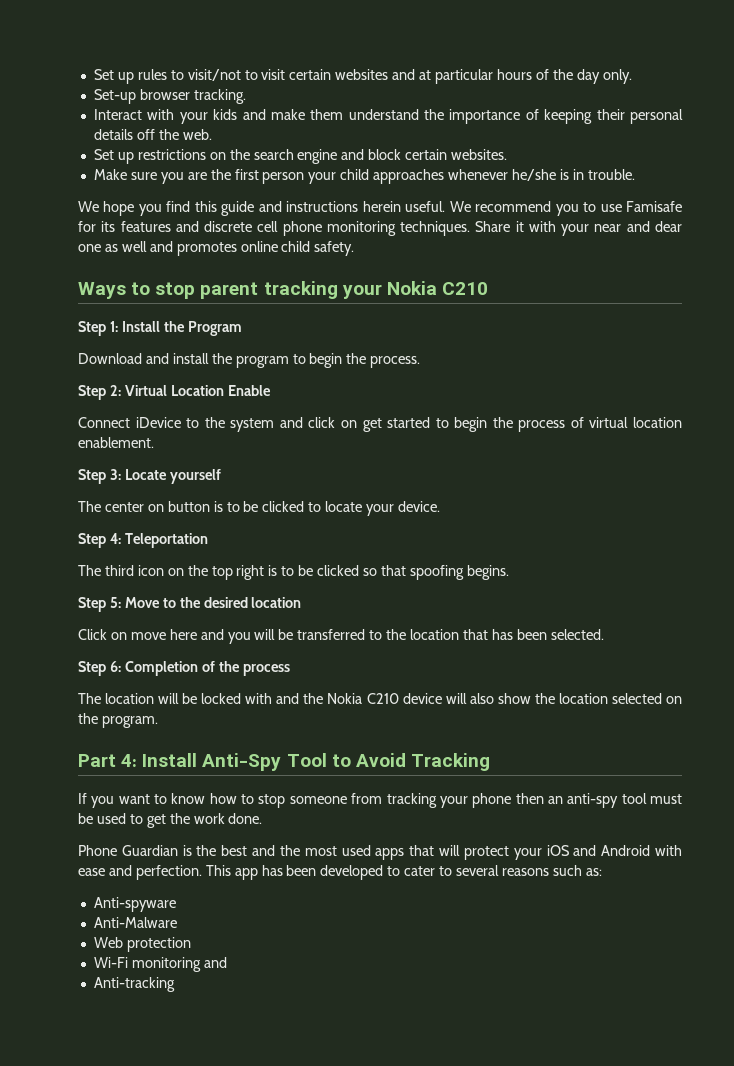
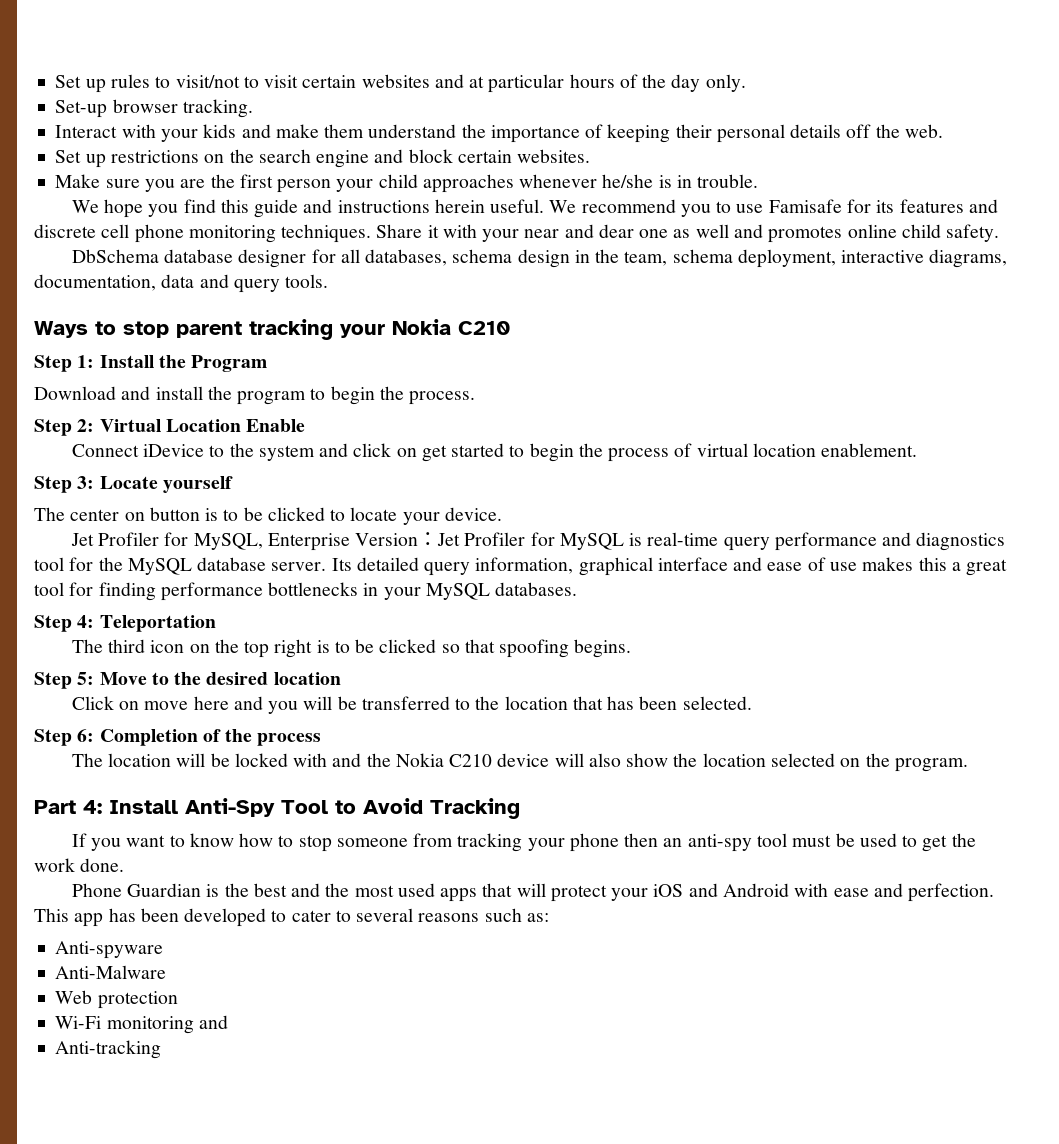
(355, 248) none -> [71,249,1008,268] [34,274,329,293] // DbSchema database designer for all databases, schema design in the team, schema deployment, interactive diagrams, documentation, data and query tools.
(441, 506) none -> [70,532,1006,551] [34,557,1008,576] [34,582,578,601] // Jet Profiler for MySQL, Enterprise Version：Jet Profiler for MySQL is real-time query performance and diagnostics tool for the MySQL database server. Its detailed query information, graphical interface and ease of use makes this a great tool for finding performance bottlenecks in your MySQL databases.

